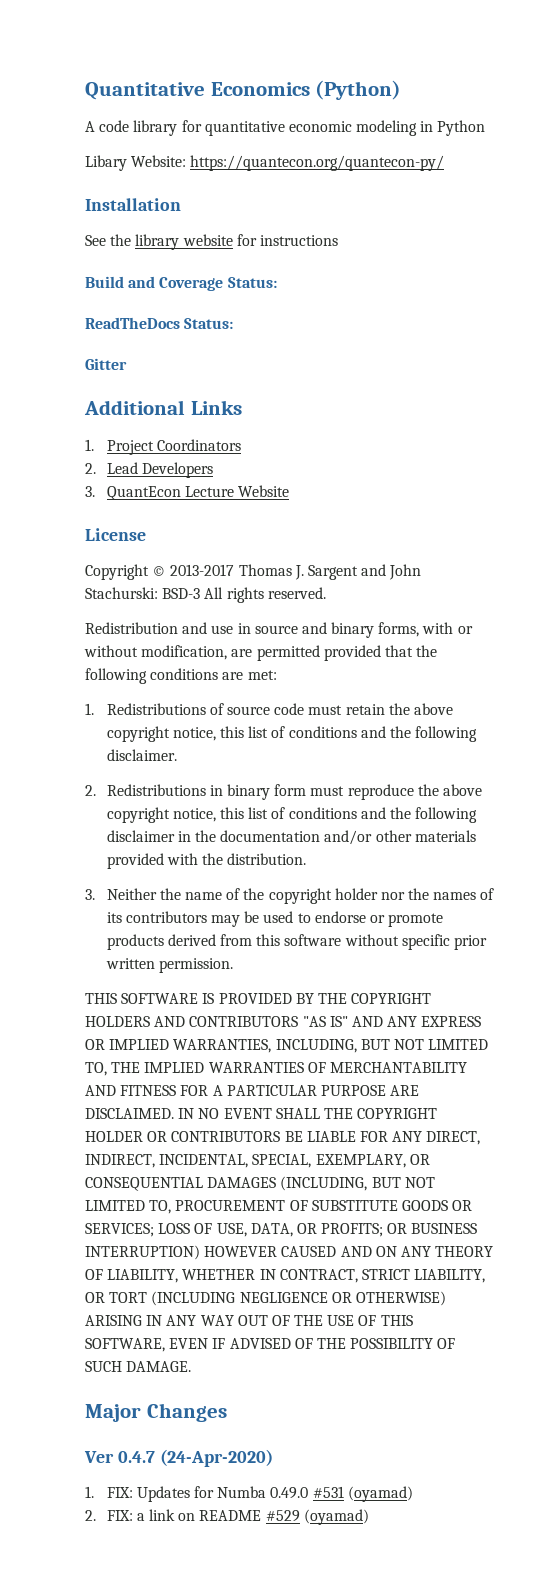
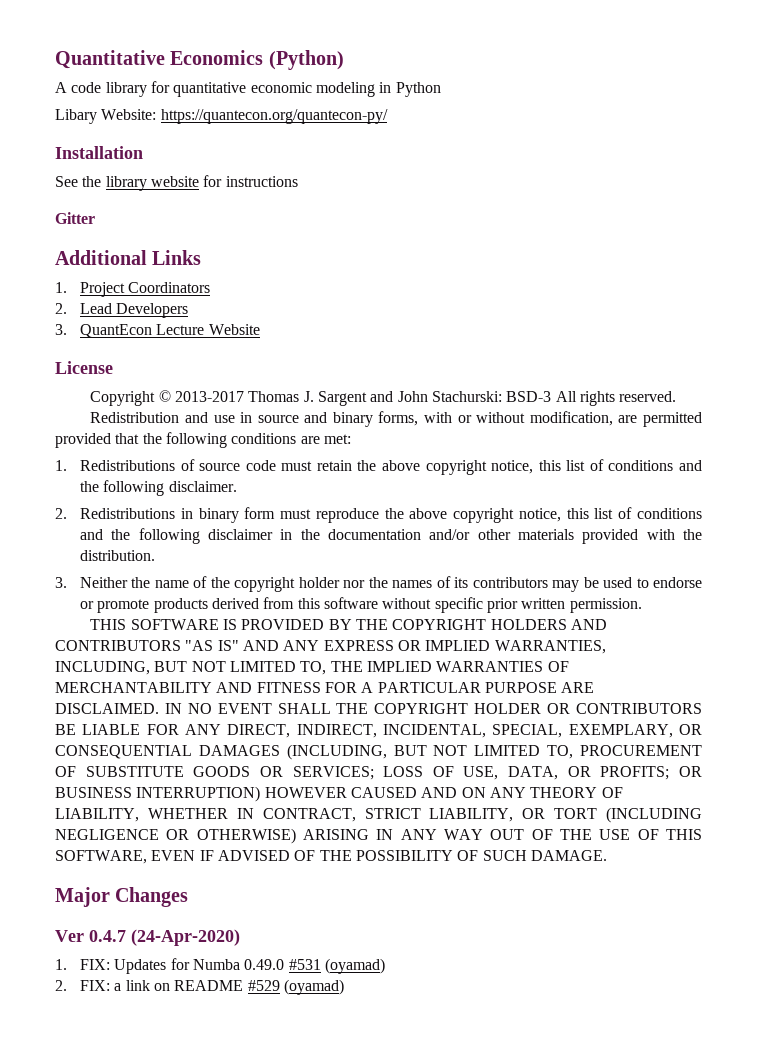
[85,276,277,291] [85,317,234,329] // Build and Coverage Status: // ReadTheDocs Status: -> (298, 181) none

